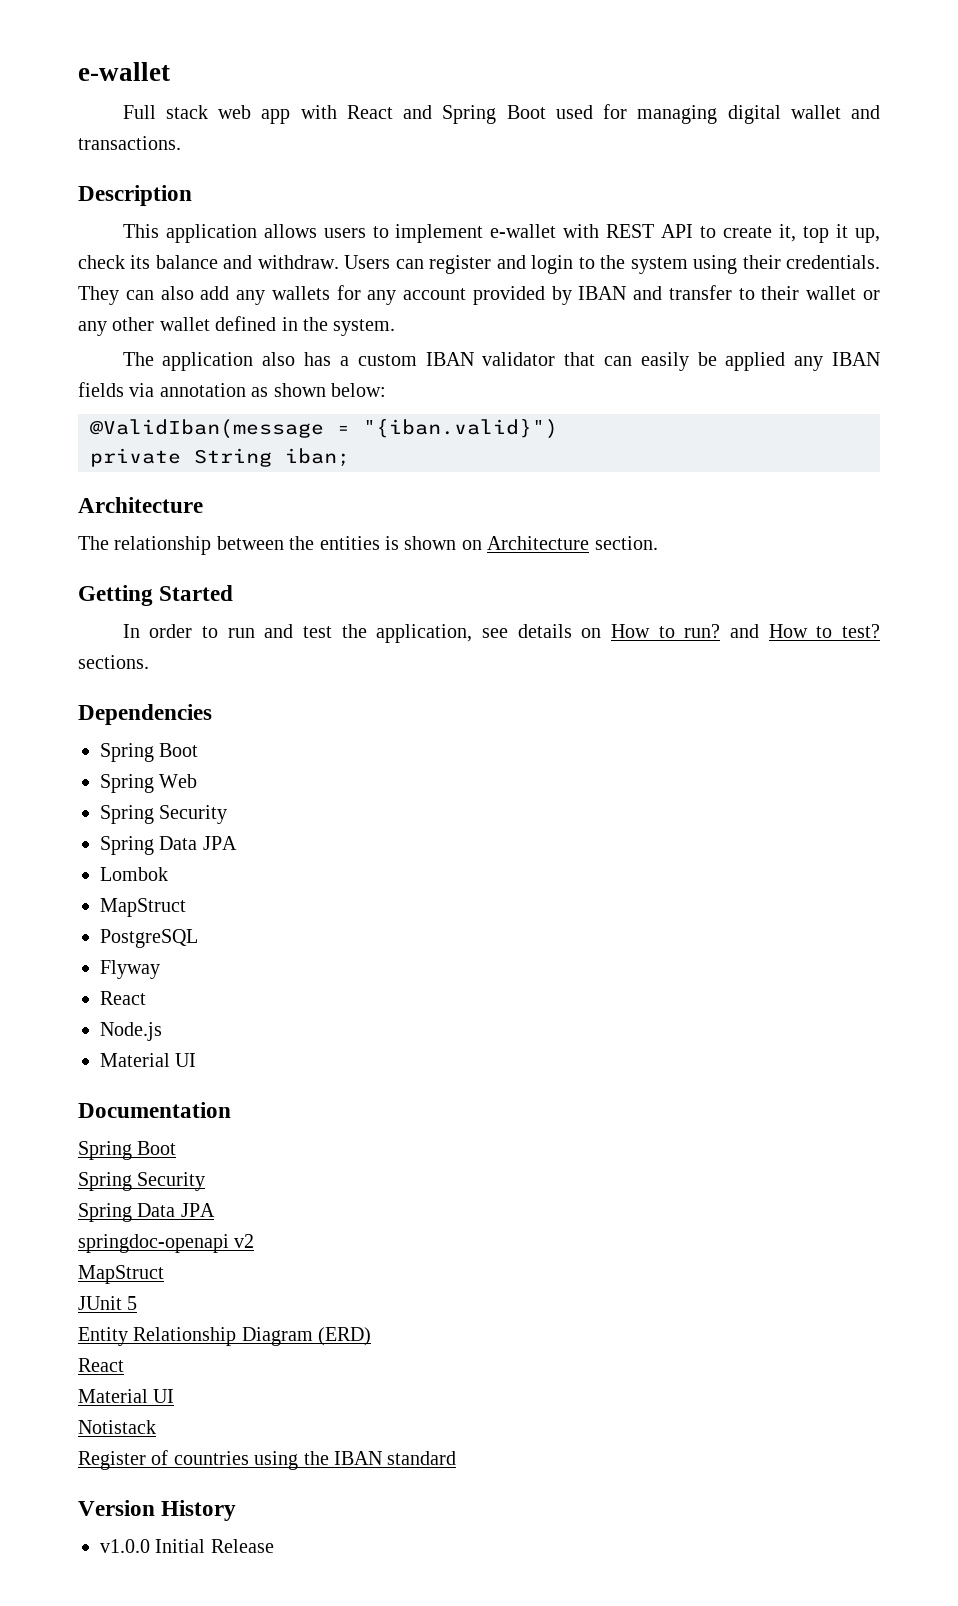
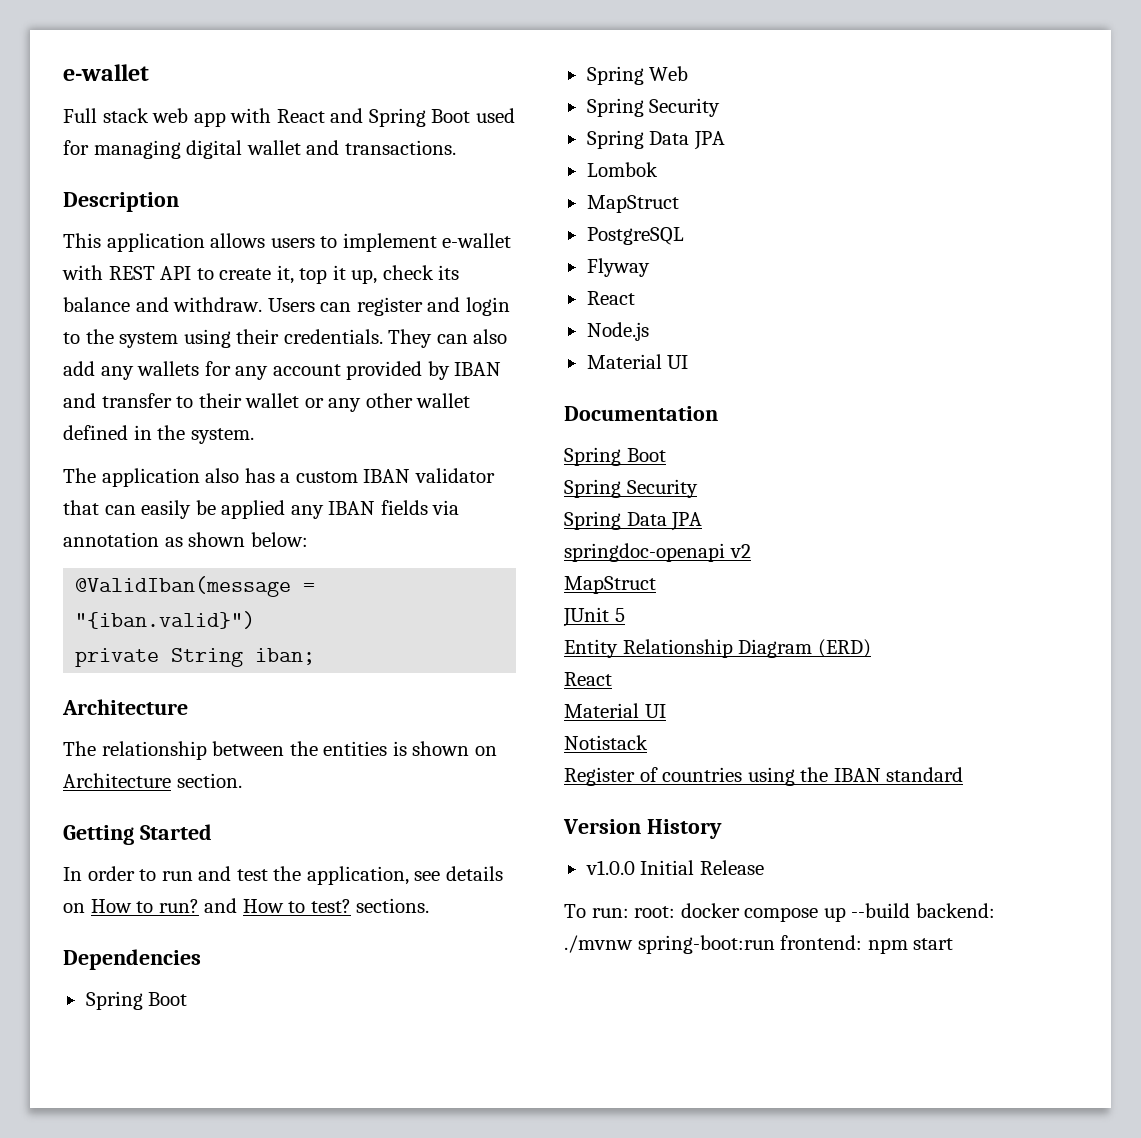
(274, 1546) none -> [564,903,995,922] [564,935,954,954] // To run: root: docker compose up --build backend: ./mvnw spring-boot:run frontend: npm start

